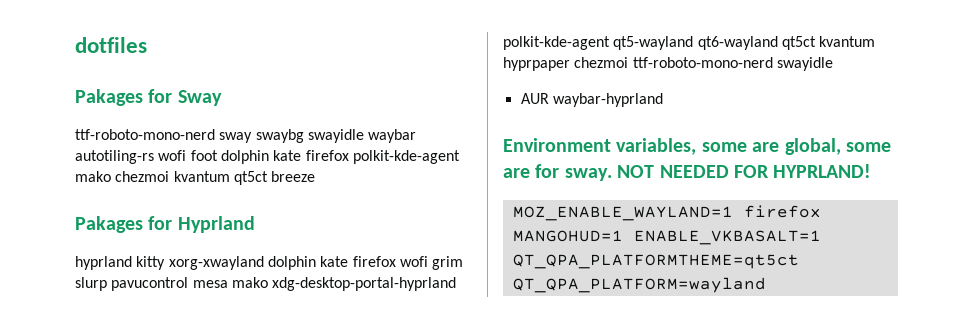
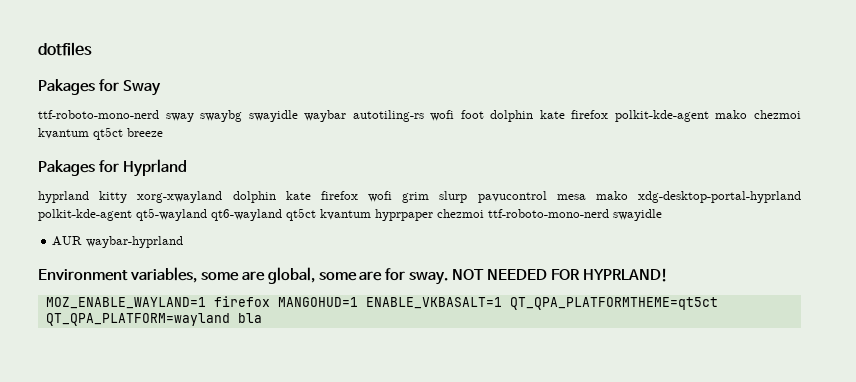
(766, 285) none -> [237,313,262,323] bla

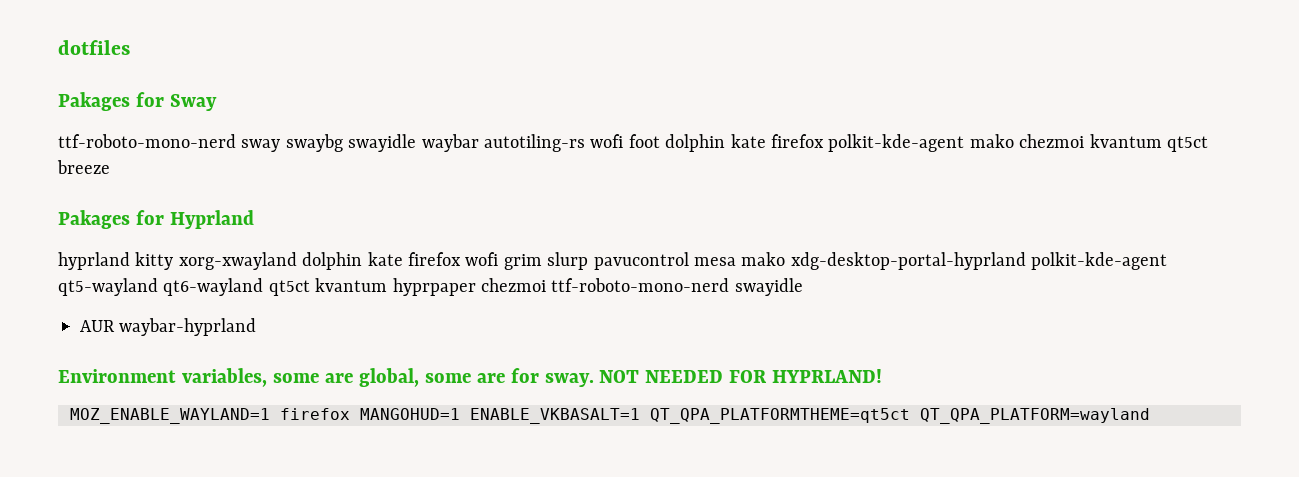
[237,313,262,323] bla -> (1150, 416) none

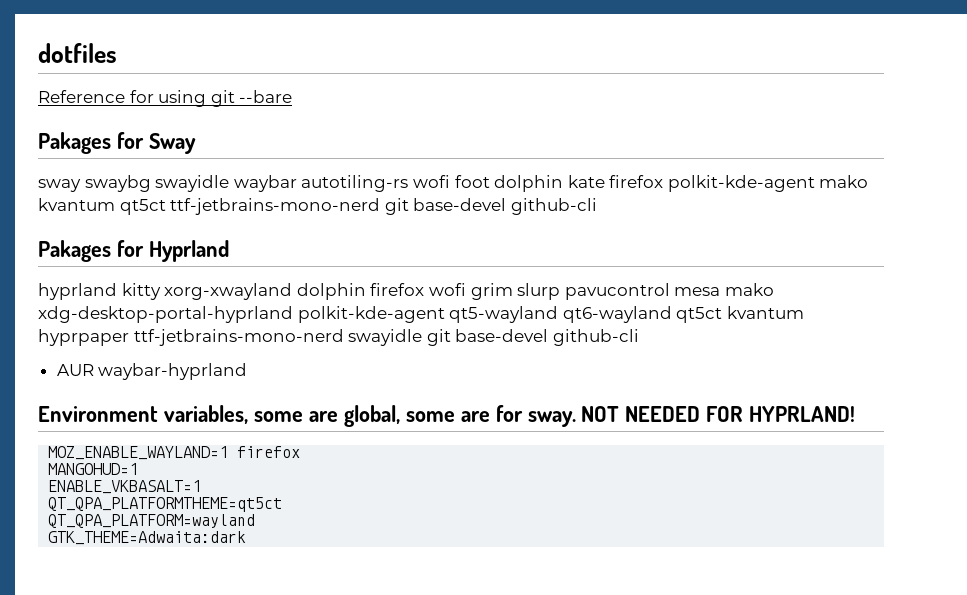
(130, 47) none -> [38,90,293,107] // Reference for using git --bare
[58,134,236,148] ttf-roboto-mono-nerd -> (196, 143) none
[1019,134,1085,148] chezmoi -> (869, 181) none
[57,160,110,174] breeze -> [170,198,597,215] ttf-jetbrains-mono-nerd git base-devel github-cli
[367,252,403,266] kate -> (366, 291) none
[480,278,803,296] chezmoi ttf-roboto-mono-nerd swayidle -> [133,329,639,346] ttf-jetbrains-mono-nerd swayidle git base-devel github-cli
(350, 414) none -> (301, 452) //
(460, 414) none -> (139, 469) //
(640, 416) none -> (202, 487) //
(910, 416) none -> (283, 504) //
(1150, 416) none -> [48,531,247,545] // GTK_THEME=Adwaita:dark

